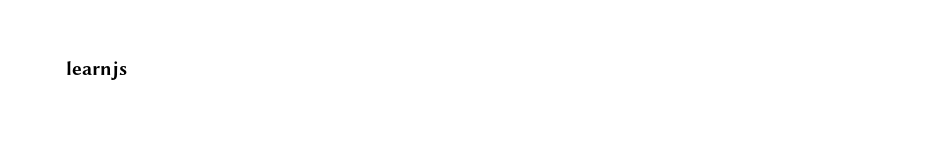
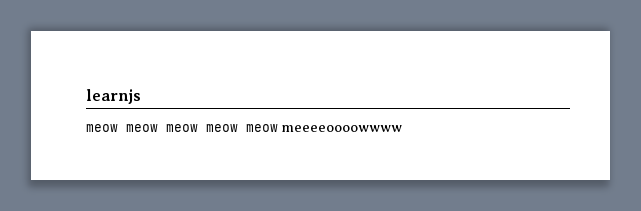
(127, 70) none -> [86,124,402,132] // meow meow meow meow meow meeeeoooowwww

